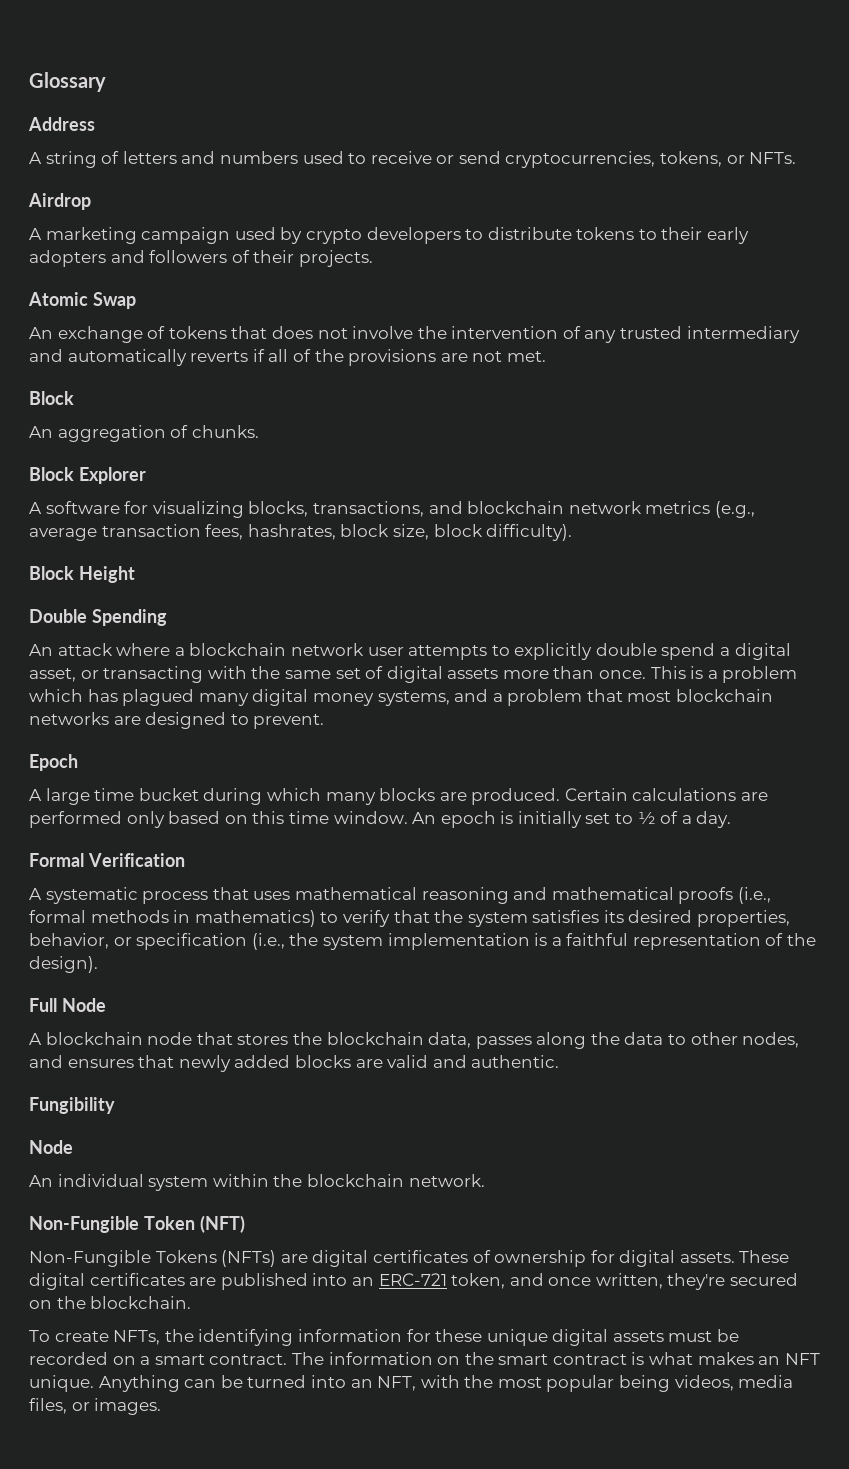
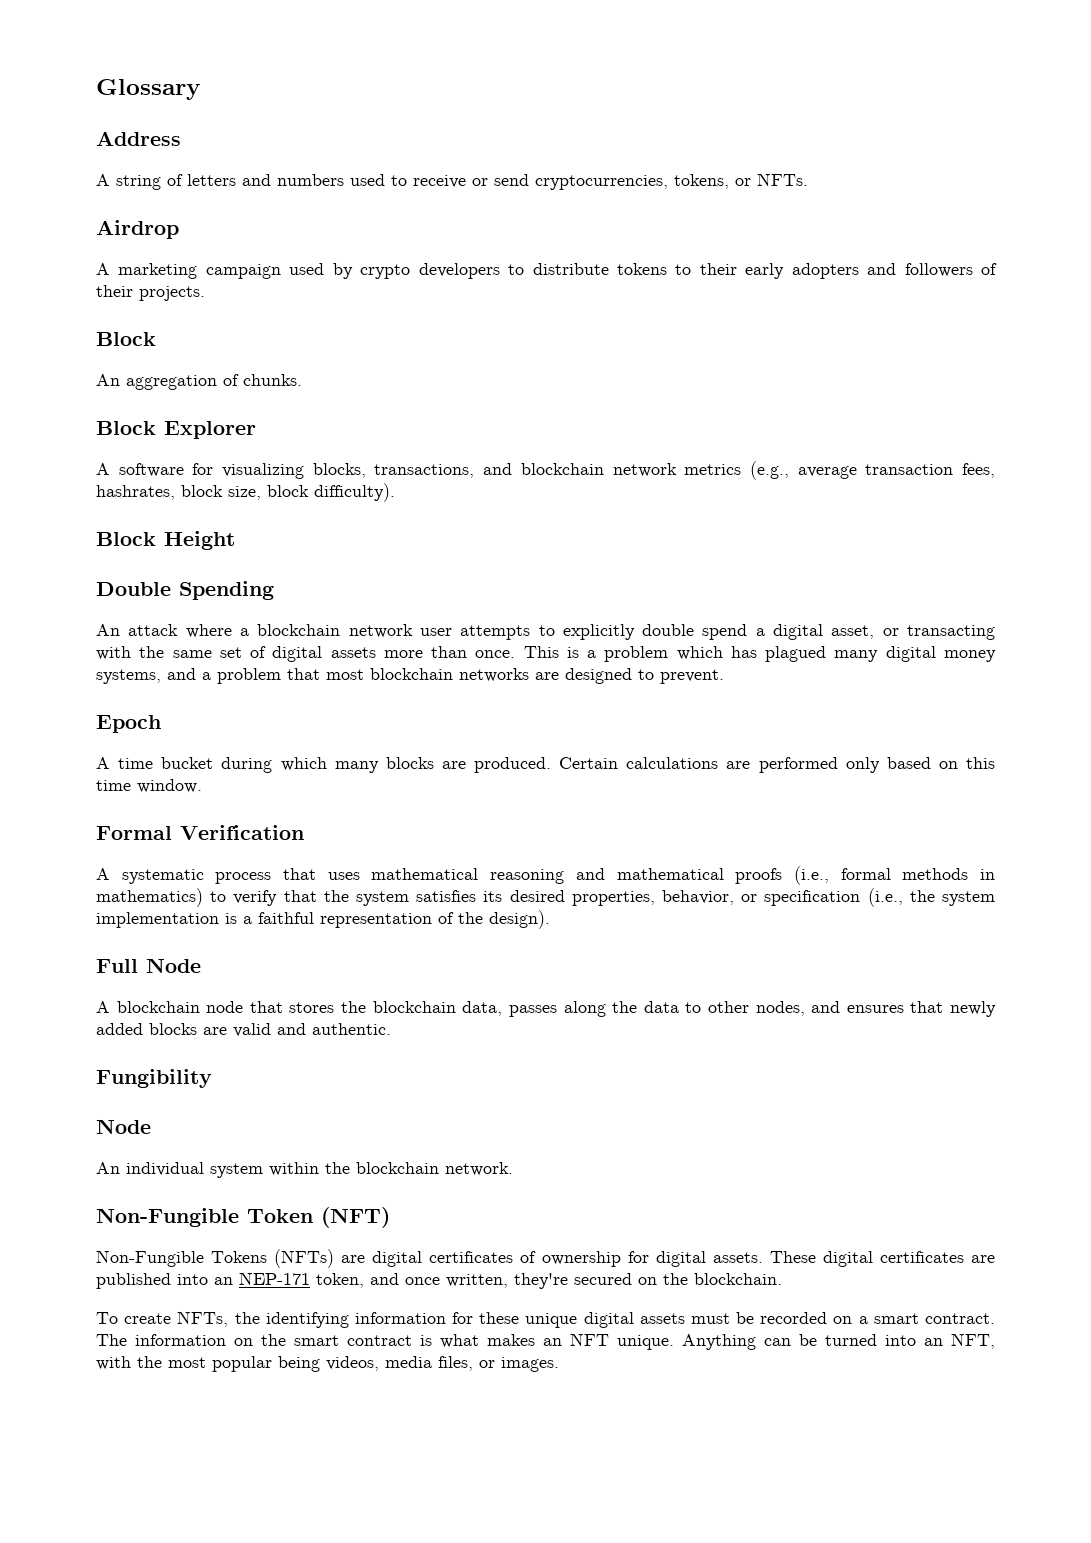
[28,292,136,309] [29,326,800,343] [29,349,546,366] // Atomic Swap // An exchange of tokens that does not involve the intervention of any trusted intermediary and automatically reverts if all of the provisions are not met. -> (205, 293) none
[45,788,90,805] large -> (110, 763) none
[412,811,732,828] An epoch is initially set to ½ of a day. -> (202, 786) none
[378,1273,447,1286] ERC-721 -> [239,1272,310,1285] NEP-171

